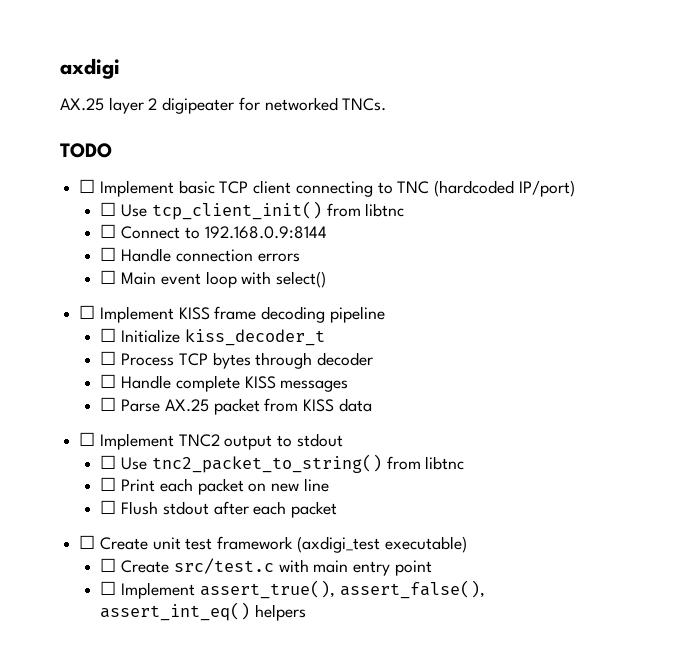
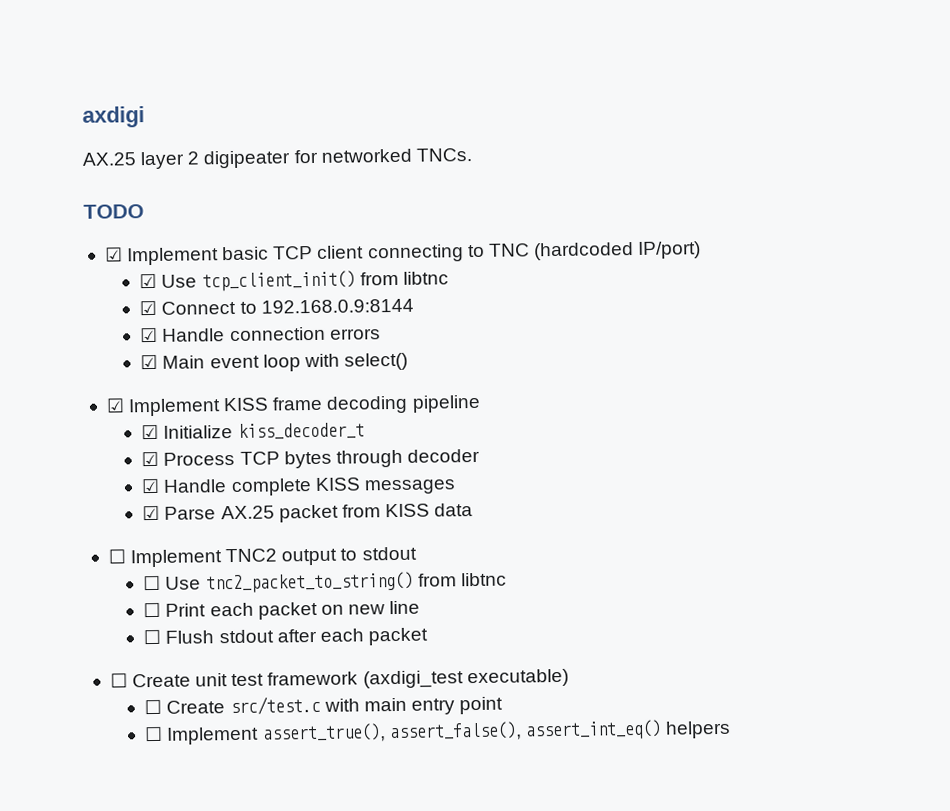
[79,179,96,193] ☐ -> [104,247,123,262] ☑
[100,202,117,216] ☐ -> [139,273,158,289] ☑
[100,224,117,238] ☐ -> [139,300,158,316] ☑
[100,247,117,261] ☐ -> [140,327,159,343] ☑
[100,270,117,284] ☐ -> [140,354,159,370] ☑
[79,305,96,319] ☐ -> [105,398,125,413] ☑
[100,328,117,342] ☐ -> [141,424,160,440] ☑
[100,351,117,365] ☐ -> [141,451,160,467] ☑
[100,374,117,388] ☐ -> [141,478,161,494] ☑
[100,397,117,411] ☐ -> [142,505,161,521] ☑

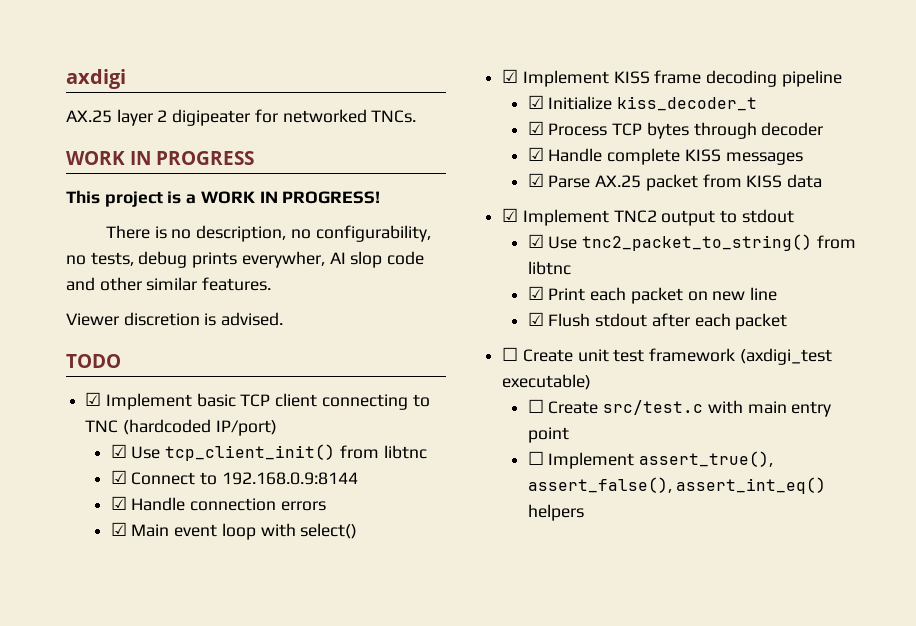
(472, 155) none -> [66,151,254,165] [66,190,381,207] [105,225,431,242] [66,251,425,268] [66,277,272,291] [66,312,284,326] // WORK IN PROGRESS // This project is a WORK IN PROGRESS! // There is no description, no configurability, no tests, debug prints everywher, AI slop code and other similar features. // Viewer discretion is advised.
[107,549,126,564] ☐ -> [502,208,519,222] ☑
[143,575,162,591] ☐ -> [527,234,544,248] ☑
[143,602,162,618] ☐ -> [527,286,544,300] ☑
[143,629,162,645] ☐ -> [527,312,544,326] ☑

